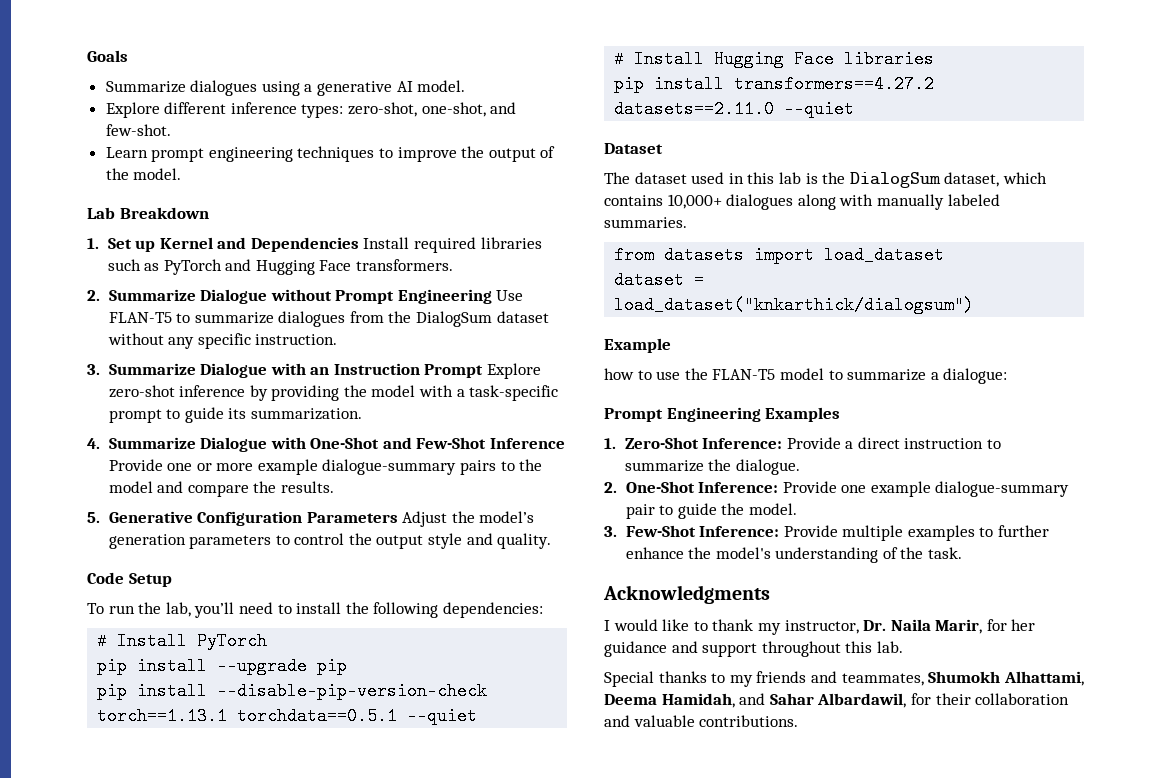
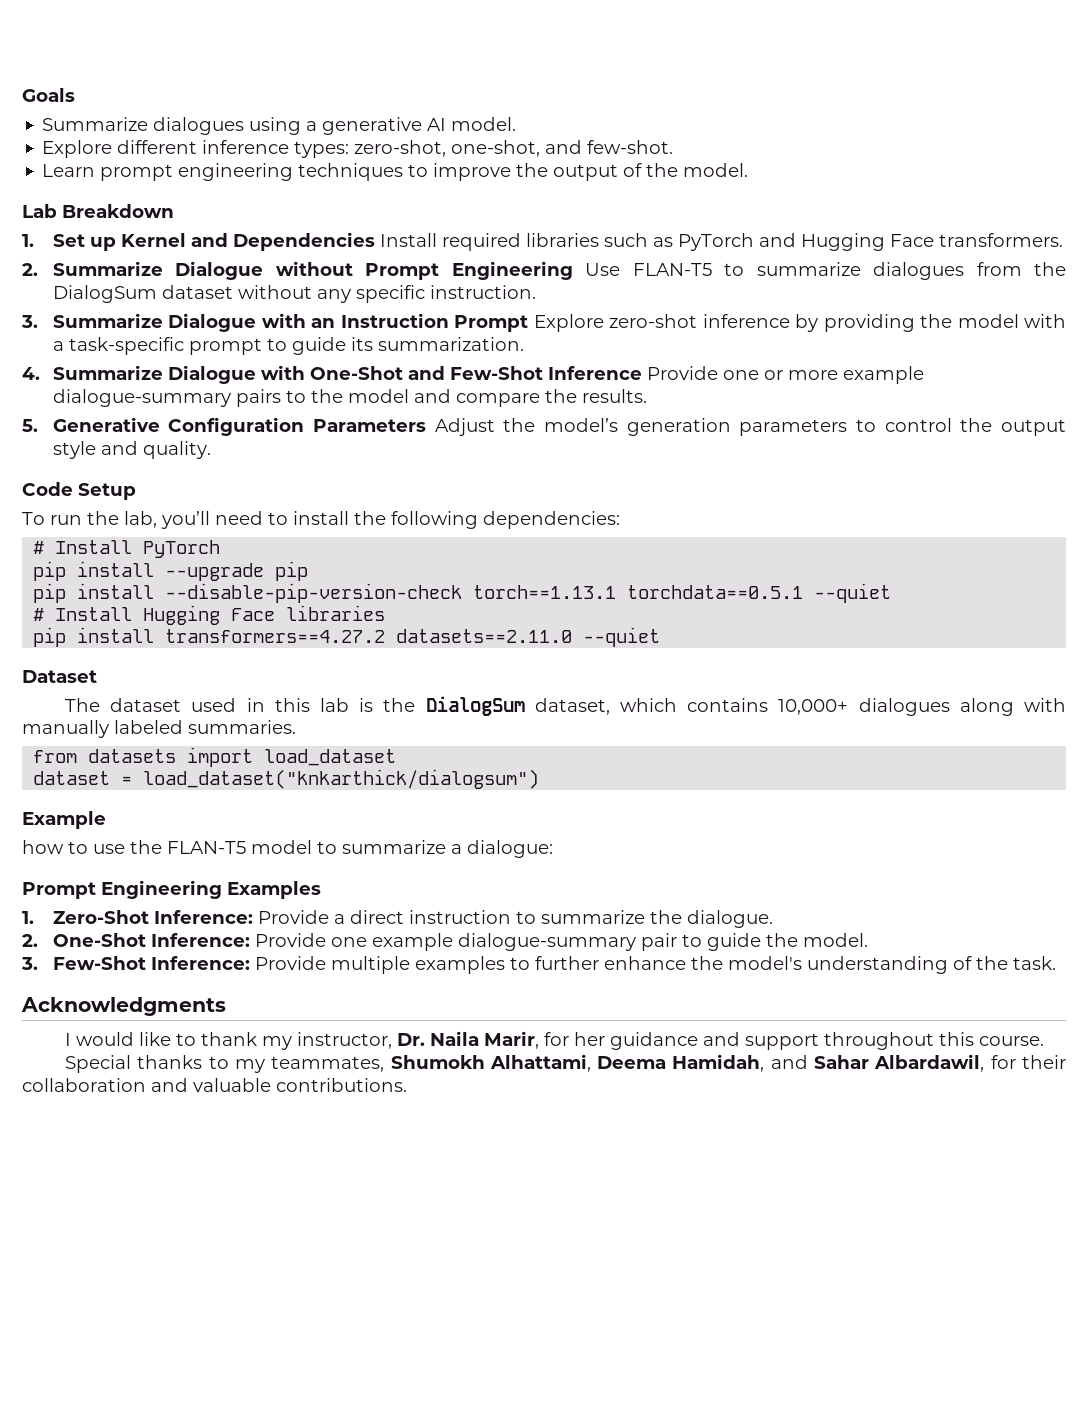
[876,641,903,653] lab. -> [979,1036,1045,1046] course.
[756,671,837,683] friends and -> (265, 1066) none

